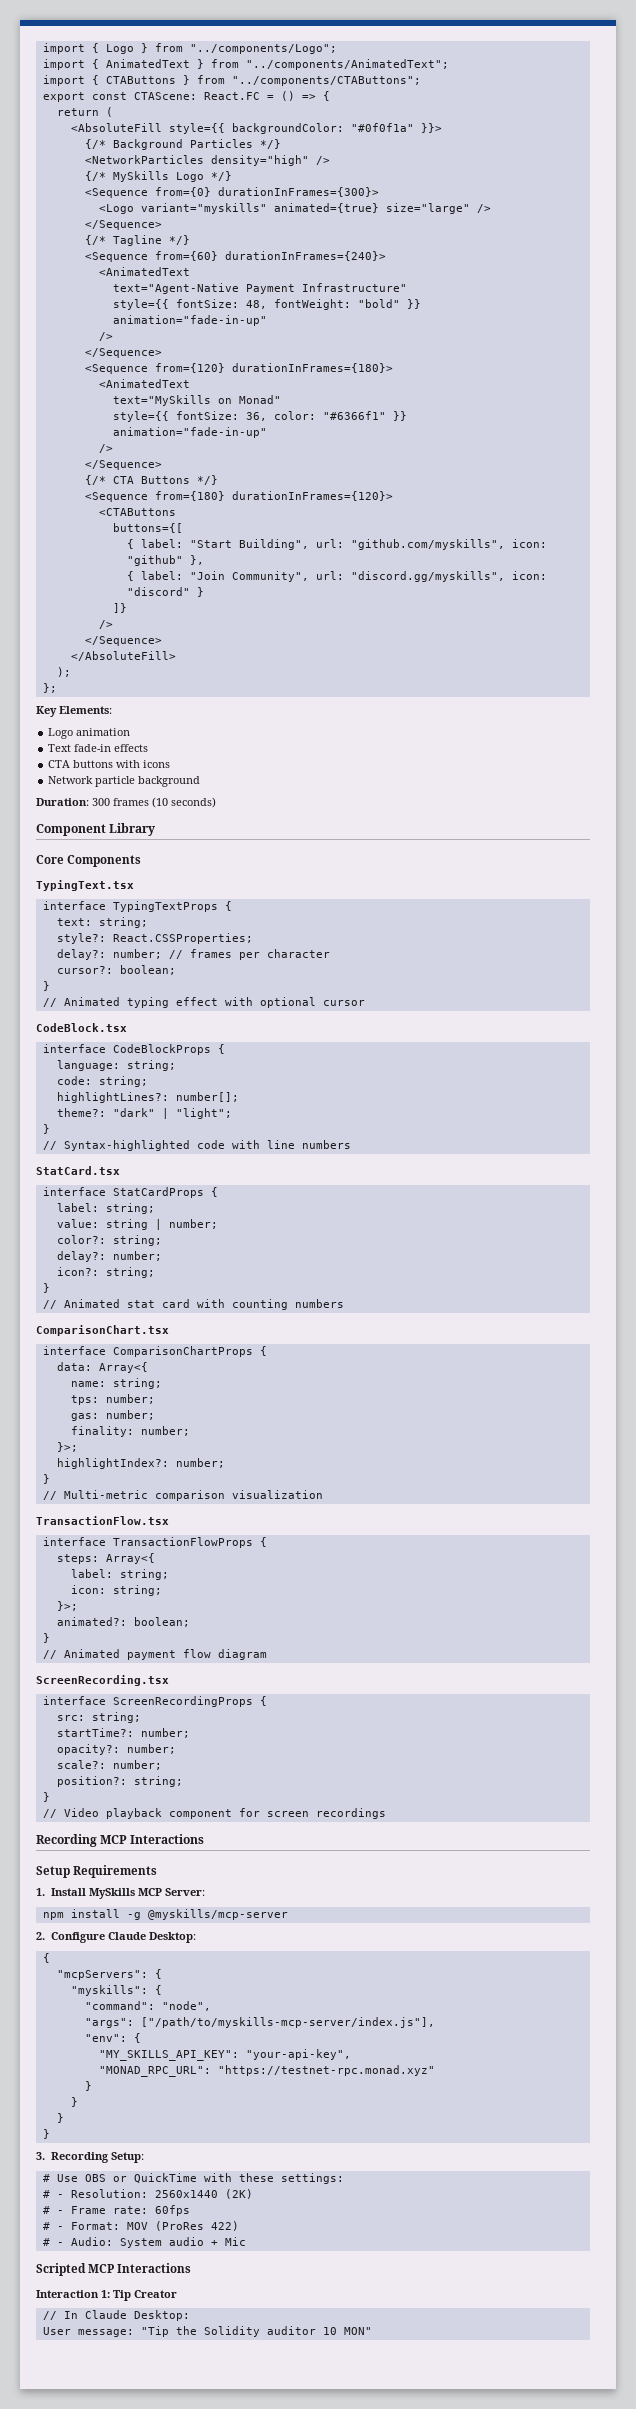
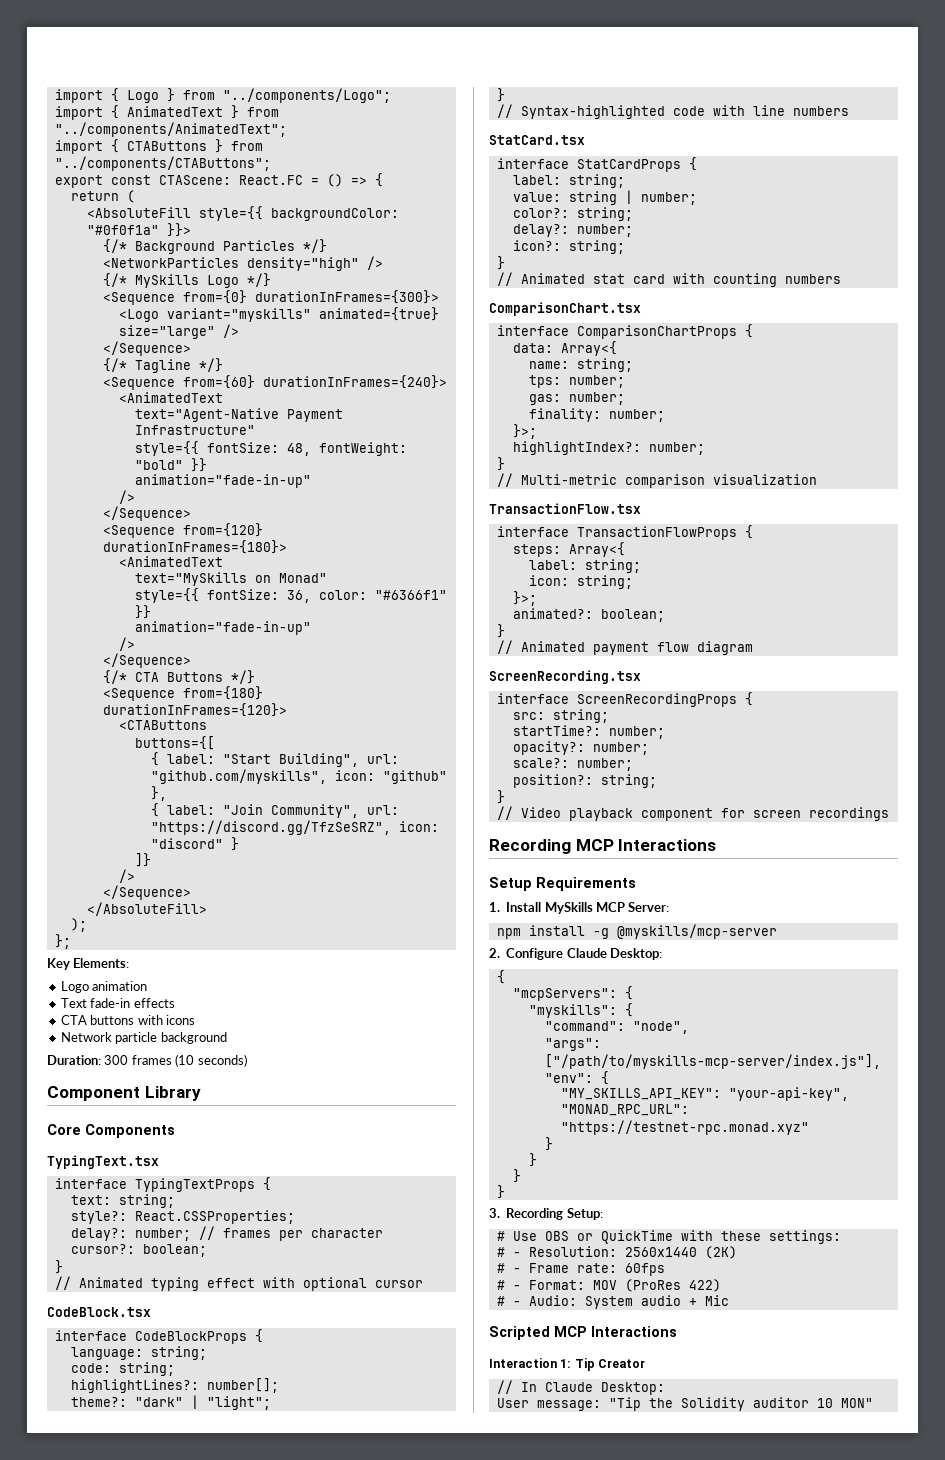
[350,571,505,582] "discord.gg/myskills", -> [150,820,391,835] "https://discord.gg/TfzSeSRZ",

